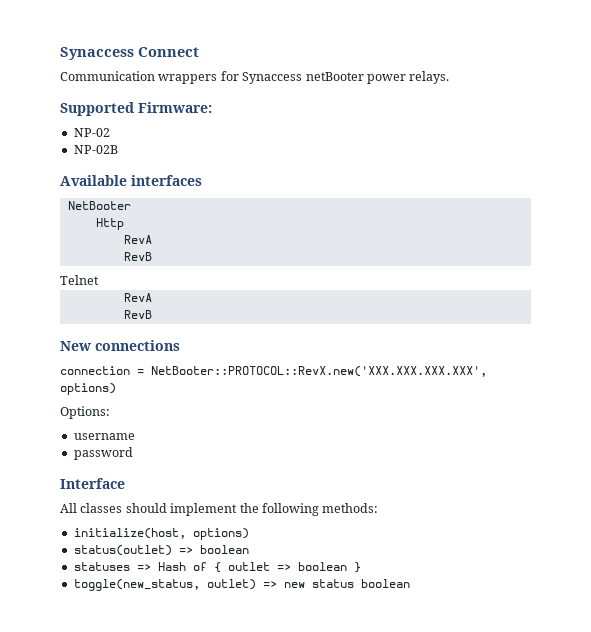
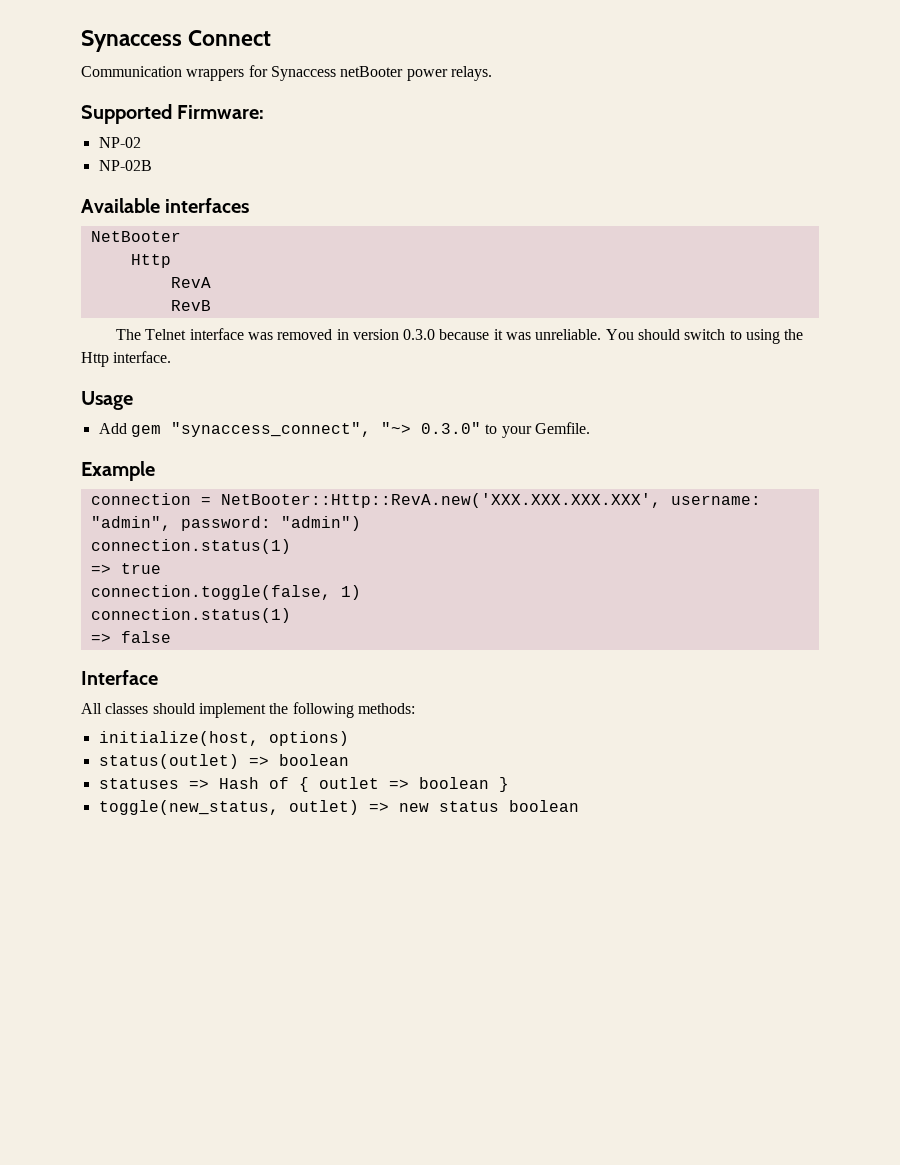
(152, 256) none -> [115,329,141,340] The
[123,293,152,302] [123,310,152,319] [60,340,180,351] [60,366,487,377] [60,383,116,395] [60,406,110,419] [73,433,135,440] [73,447,133,460] // RevA // RevB // New connections // connection = NetBooter::PROTOCOL::RevX.new('XXX.XXX.XXX.XXX', options) // Options: // username // password -> [189,328,804,344] [81,351,172,367] [81,391,133,410] [98,422,590,438] [81,461,155,481] [90,493,761,508] [90,516,361,531] [90,539,291,554] [90,563,161,574] [90,585,361,600] [90,608,291,623] [90,631,171,643] interface was removed in version 0.3.0 because it was unreliable. You should switch to using the Http interface. // Usage // Add gem "synaccess_connect", "~> 0.3.0" to your Gemfile. // Example // connection = NetBooter::Http::RevA.new('XXX.XXX.XXX.XXX', username: "admin", password: "admin") // connection.status(1) // => true // connection.toggle(false, 1) // connection.status(1) // => false

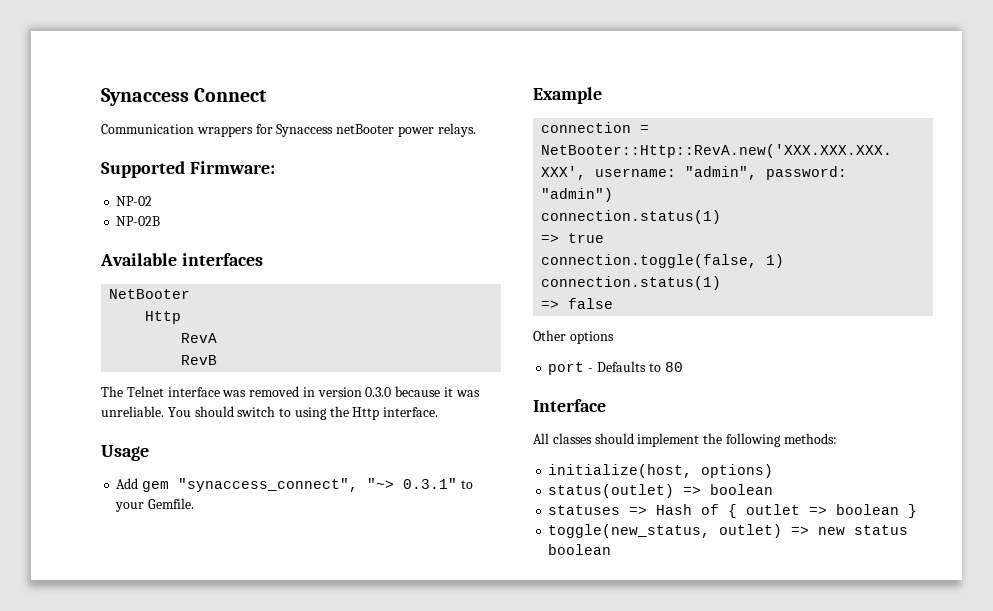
[420,422,481,434] 0.3.0" -> [403,478,458,489] 0.3.1"
(171, 637) none -> [533,330,614,344] [548,361,683,375] // Other options // port - Defaults to 80

